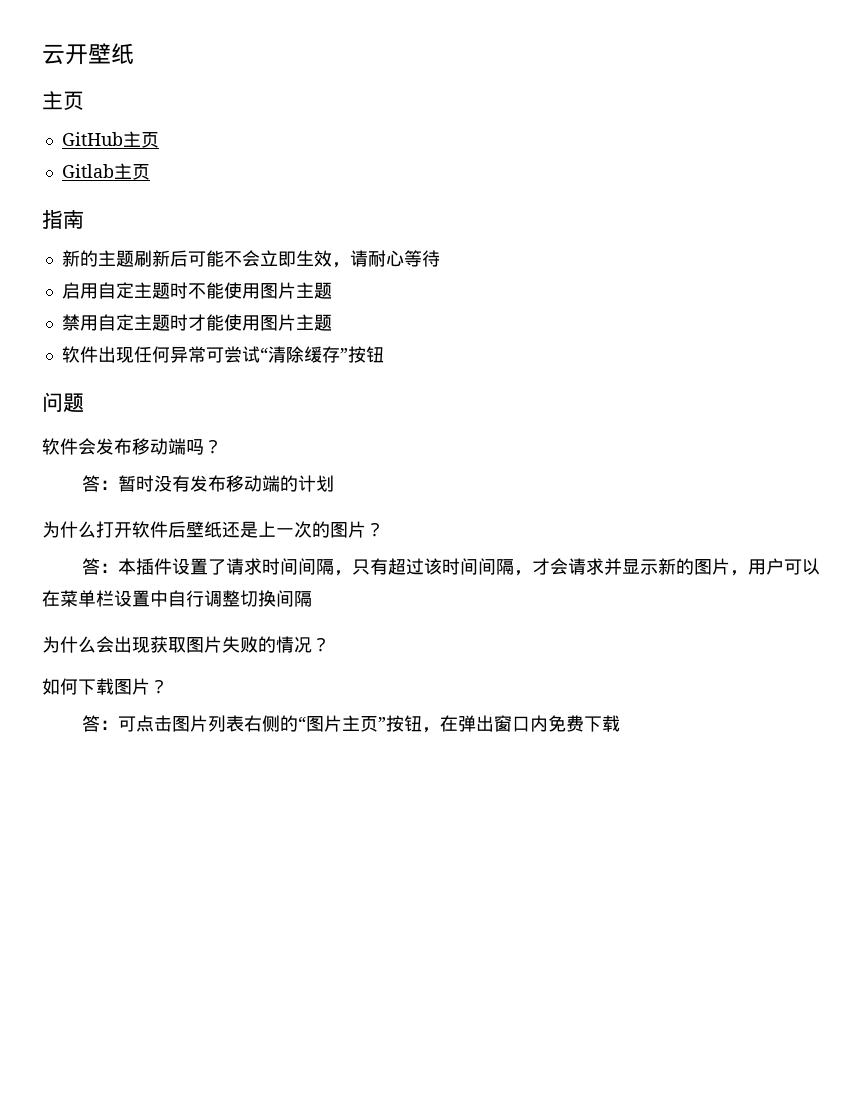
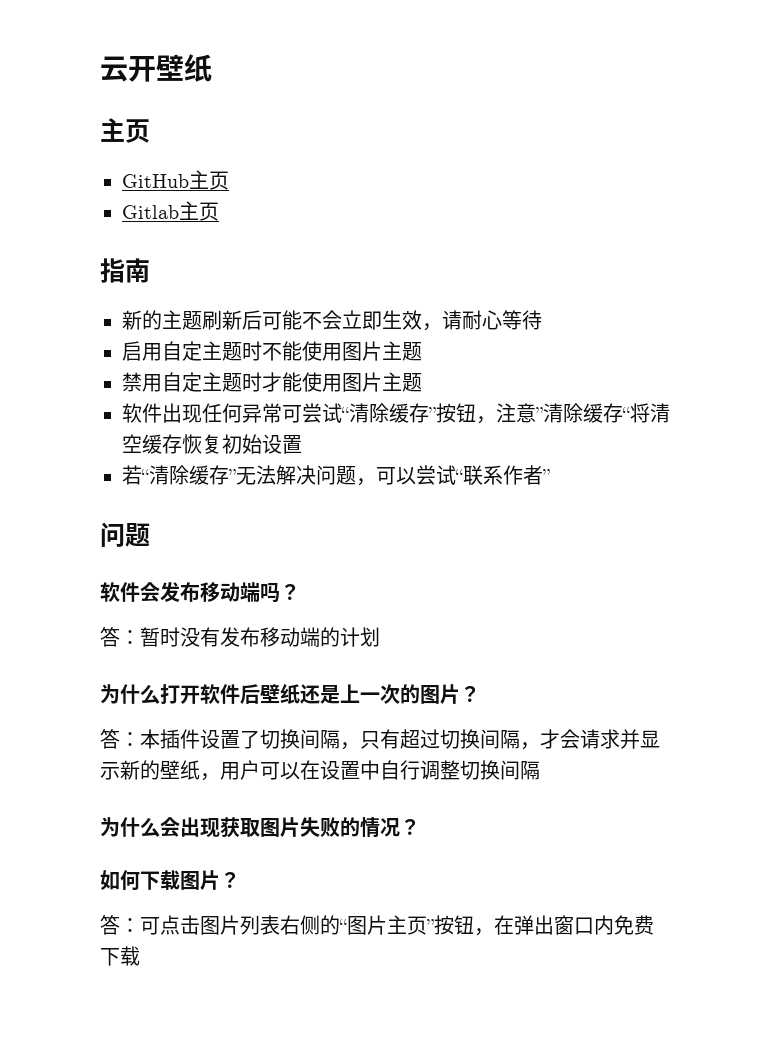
(384, 354) none -> [476,403,670,424] [122,434,302,454] [122,465,550,486] ，注意”清除缓存“将清空缓存恢复初始设置 // 若“清除缓存”无法解决问题，可以尝试“联系作者”
[225,558,298,575] 请求时间 -> [260,729,300,749] 切换
[423,558,478,575] 该时间 -> [440,729,480,749] 切换
[693,558,730,575] 图片 -> [160,760,200,780] 壁纸
[60,590,114,607] 菜单栏 -> (320, 770) none

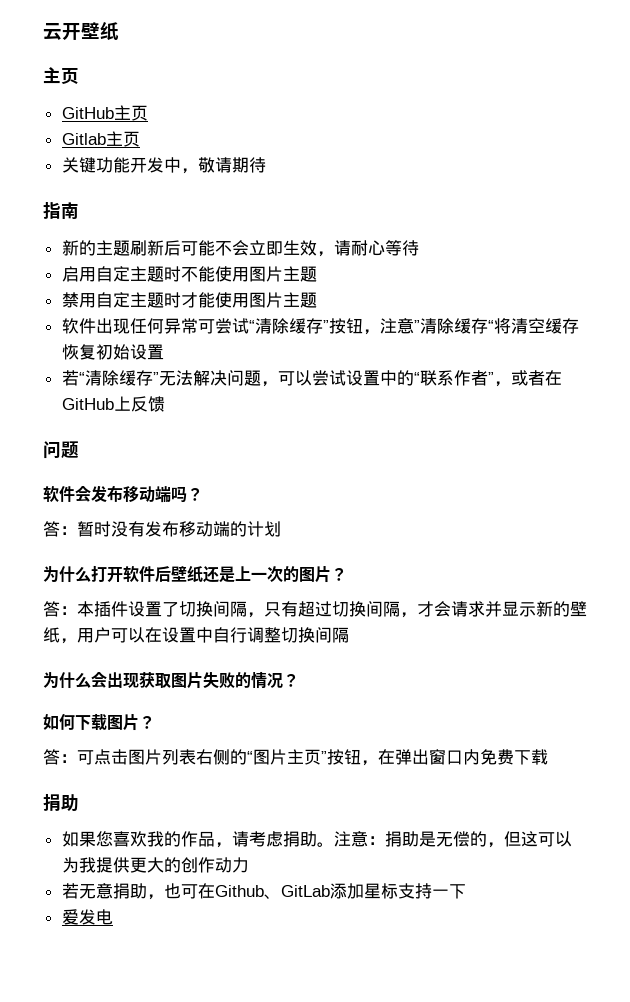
(219, 211) none -> [61,157,266,174] // 关键功能开发中，敬请期待
(456, 475) none -> [345,370,414,386] 设置中的
(550, 476) none -> [493,370,562,387] [61,396,165,412] ，或者在GitHub上反馈
(140, 956) none -> [43,793,79,812] [61,831,572,848] [61,857,249,873] [61,883,466,900] [61,909,113,925] // 捐助 // 如果您喜欢我的作品，请考虑捐助。注意：捐助是无偿的，但这可以为我提供更大的创作动力 // 若无意捐助，也可在Github、GitLab添加星标支持一下 // 爱发电

